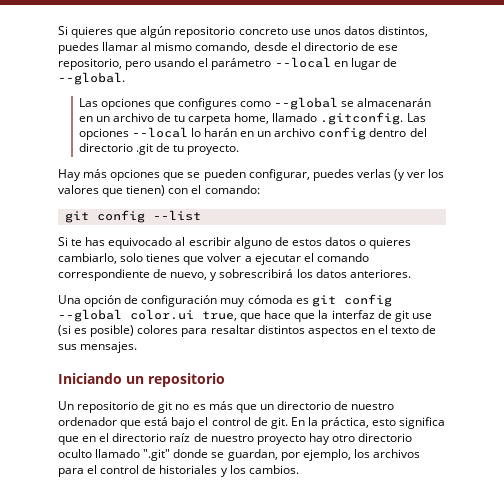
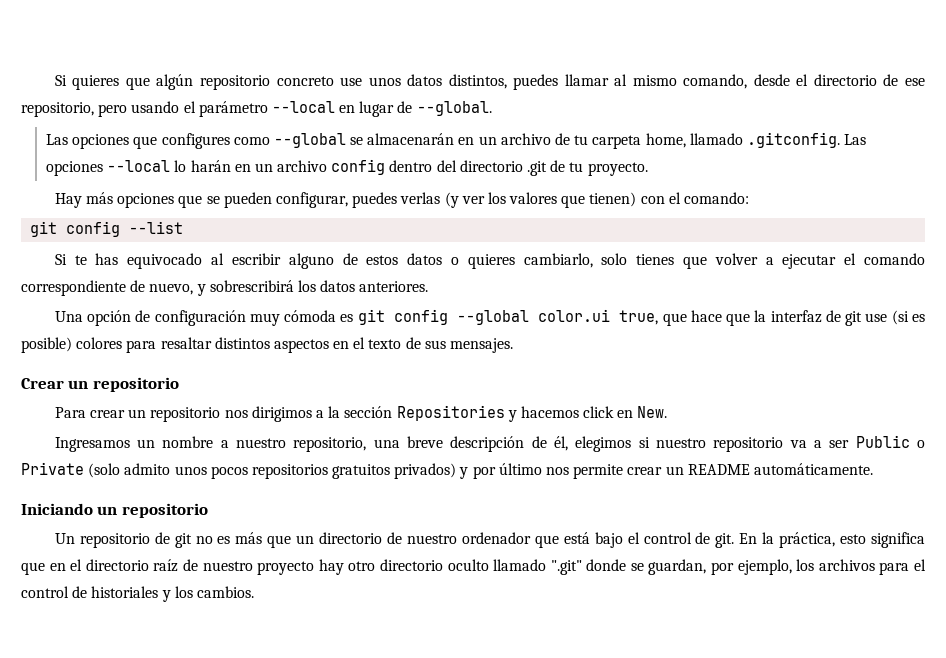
(138, 347) none -> [21,377,179,392] [54,405,668,422] [54,435,926,452] [21,462,873,479] // Crear un repositorio // Para crear un repositorio nos dirigimos a la sección Repositories y hacemos click en New. // Ingresamos un nombre a nuestro repositorio, una breve descripción de él, elegimos si nuestro repositorio va a ser Public o Private (solo admito unos pocos repositorios gratuitos privados) y por último nos permite crear un README automáticamente.

